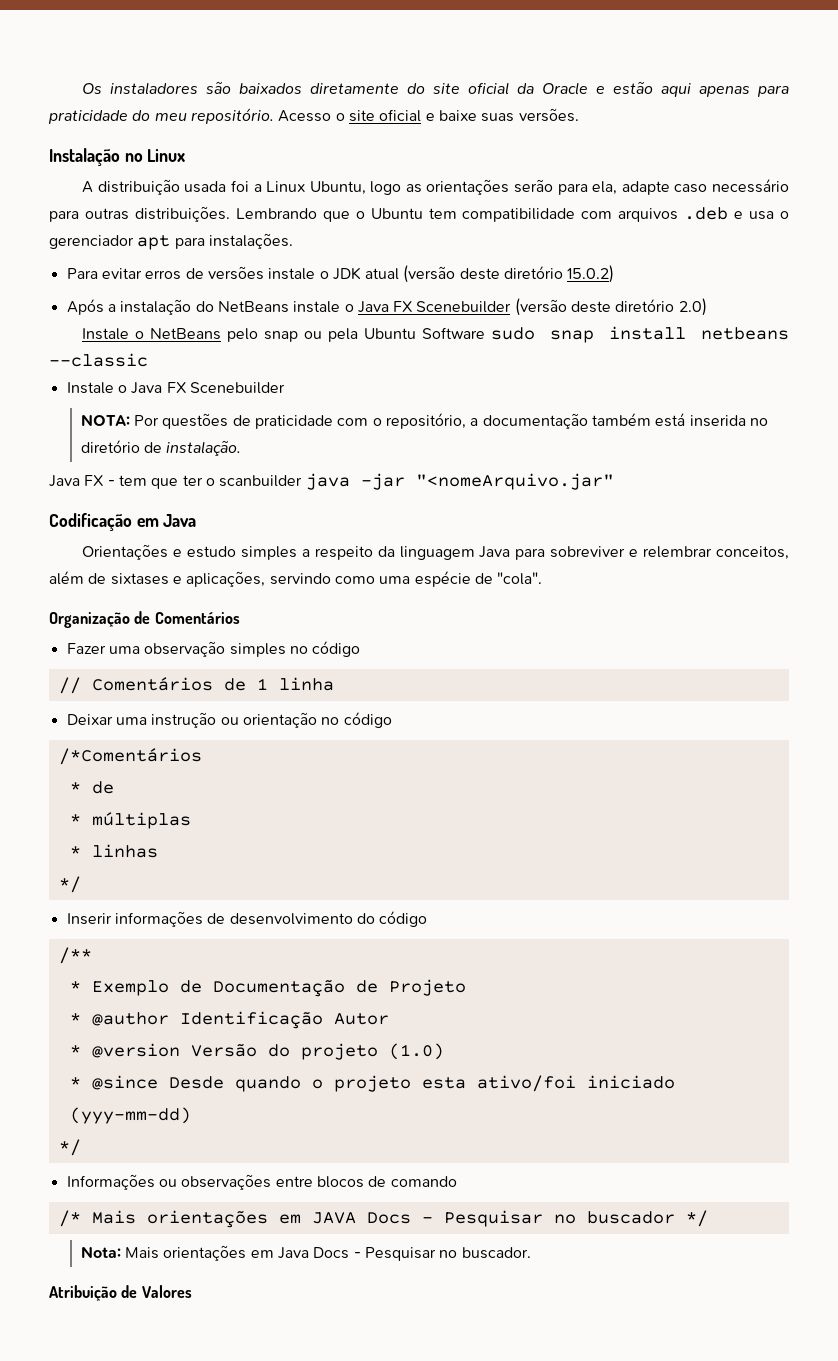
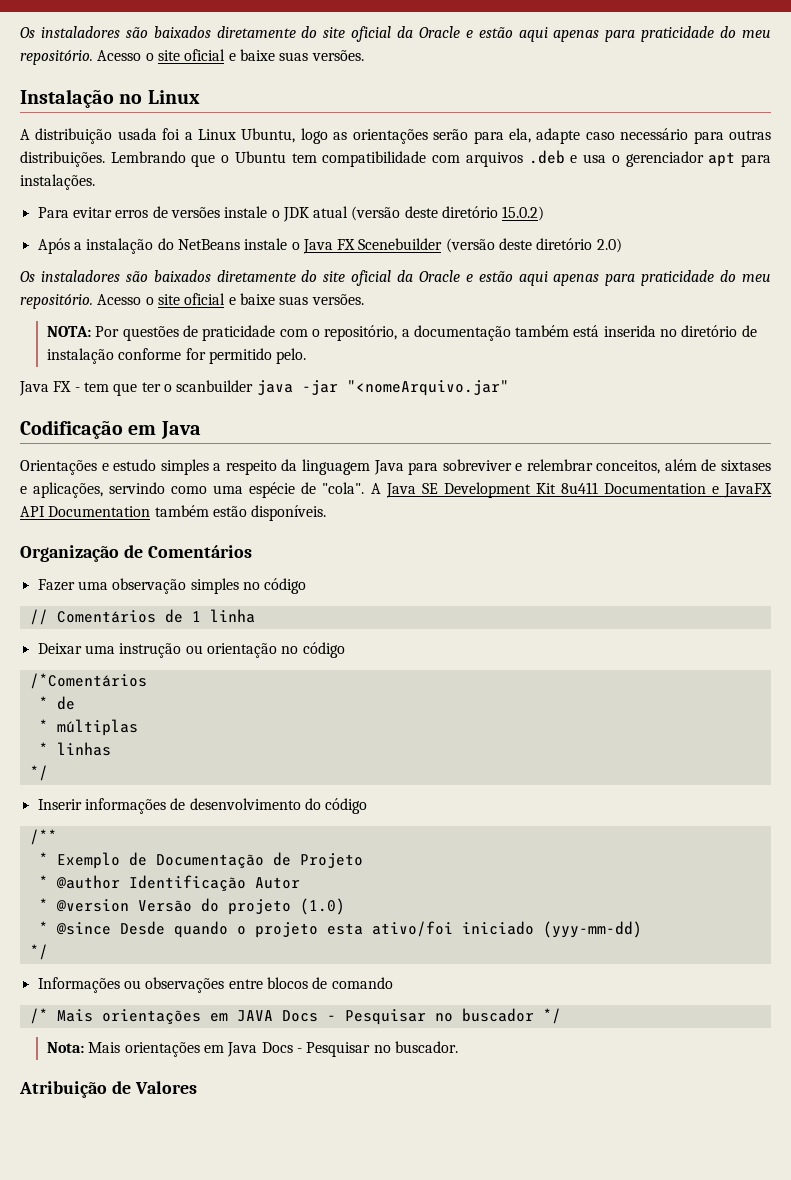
[82,326,790,343] [49,353,148,367] [66,382,285,394] Instale o NetBeans pelo snap ou pela Ubuntu Software sudo snap install netbeans --classic // Instale o Java FX Scenebuilder -> [20,270,771,286] [20,293,364,309] Os instaladores são baixados diretamente do site oficial da Oracle e estão aqui apenas para praticidade do meu repositório. Acesso o site oficial e baixe suas versões.
[166,440,242,456] instalação. -> [46,348,307,364] instalação conforme for permitido pelo.
(543, 578) none -> [370,482,772,498] [20,505,327,521] A Java SE Development Kit 8u411 Documentation e JavaFX API Documentation também estão disponíveis.

